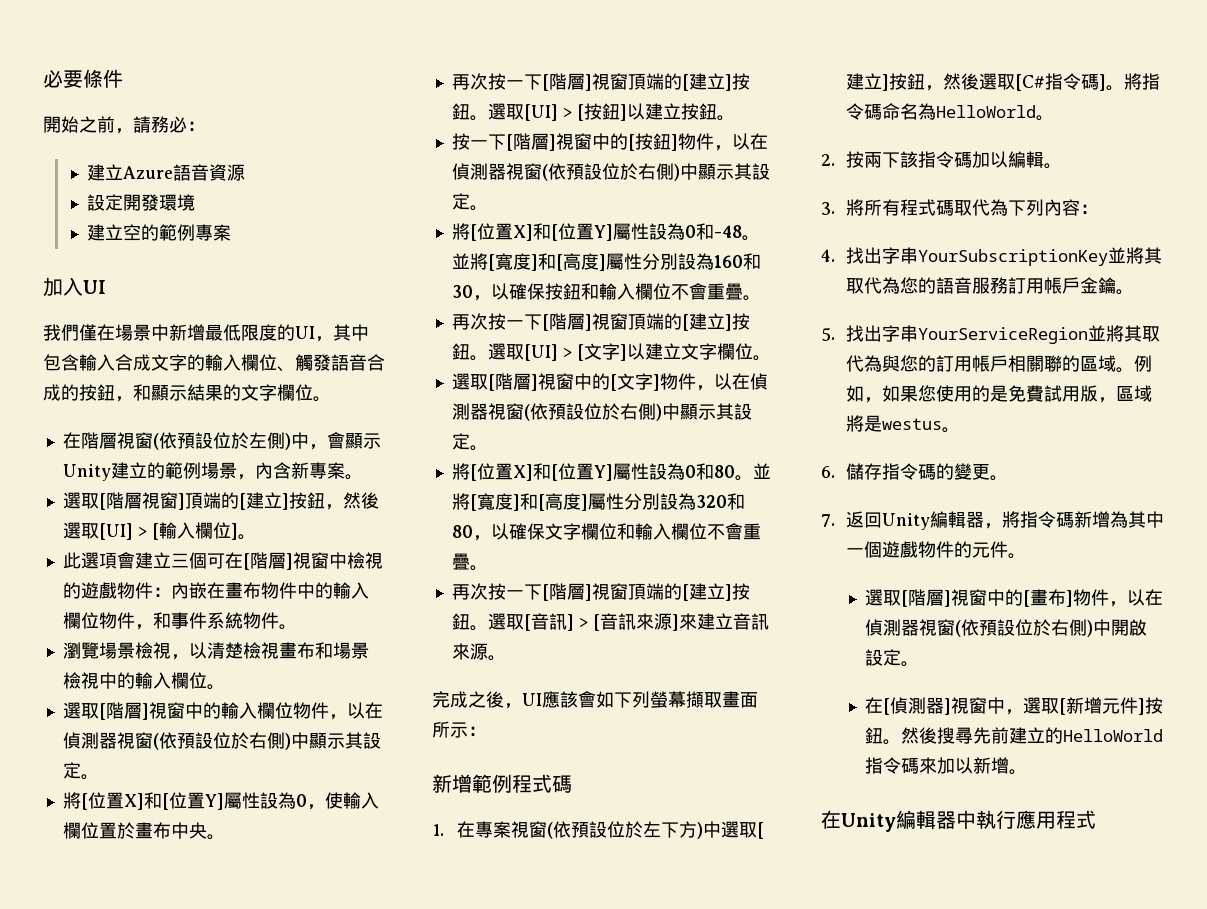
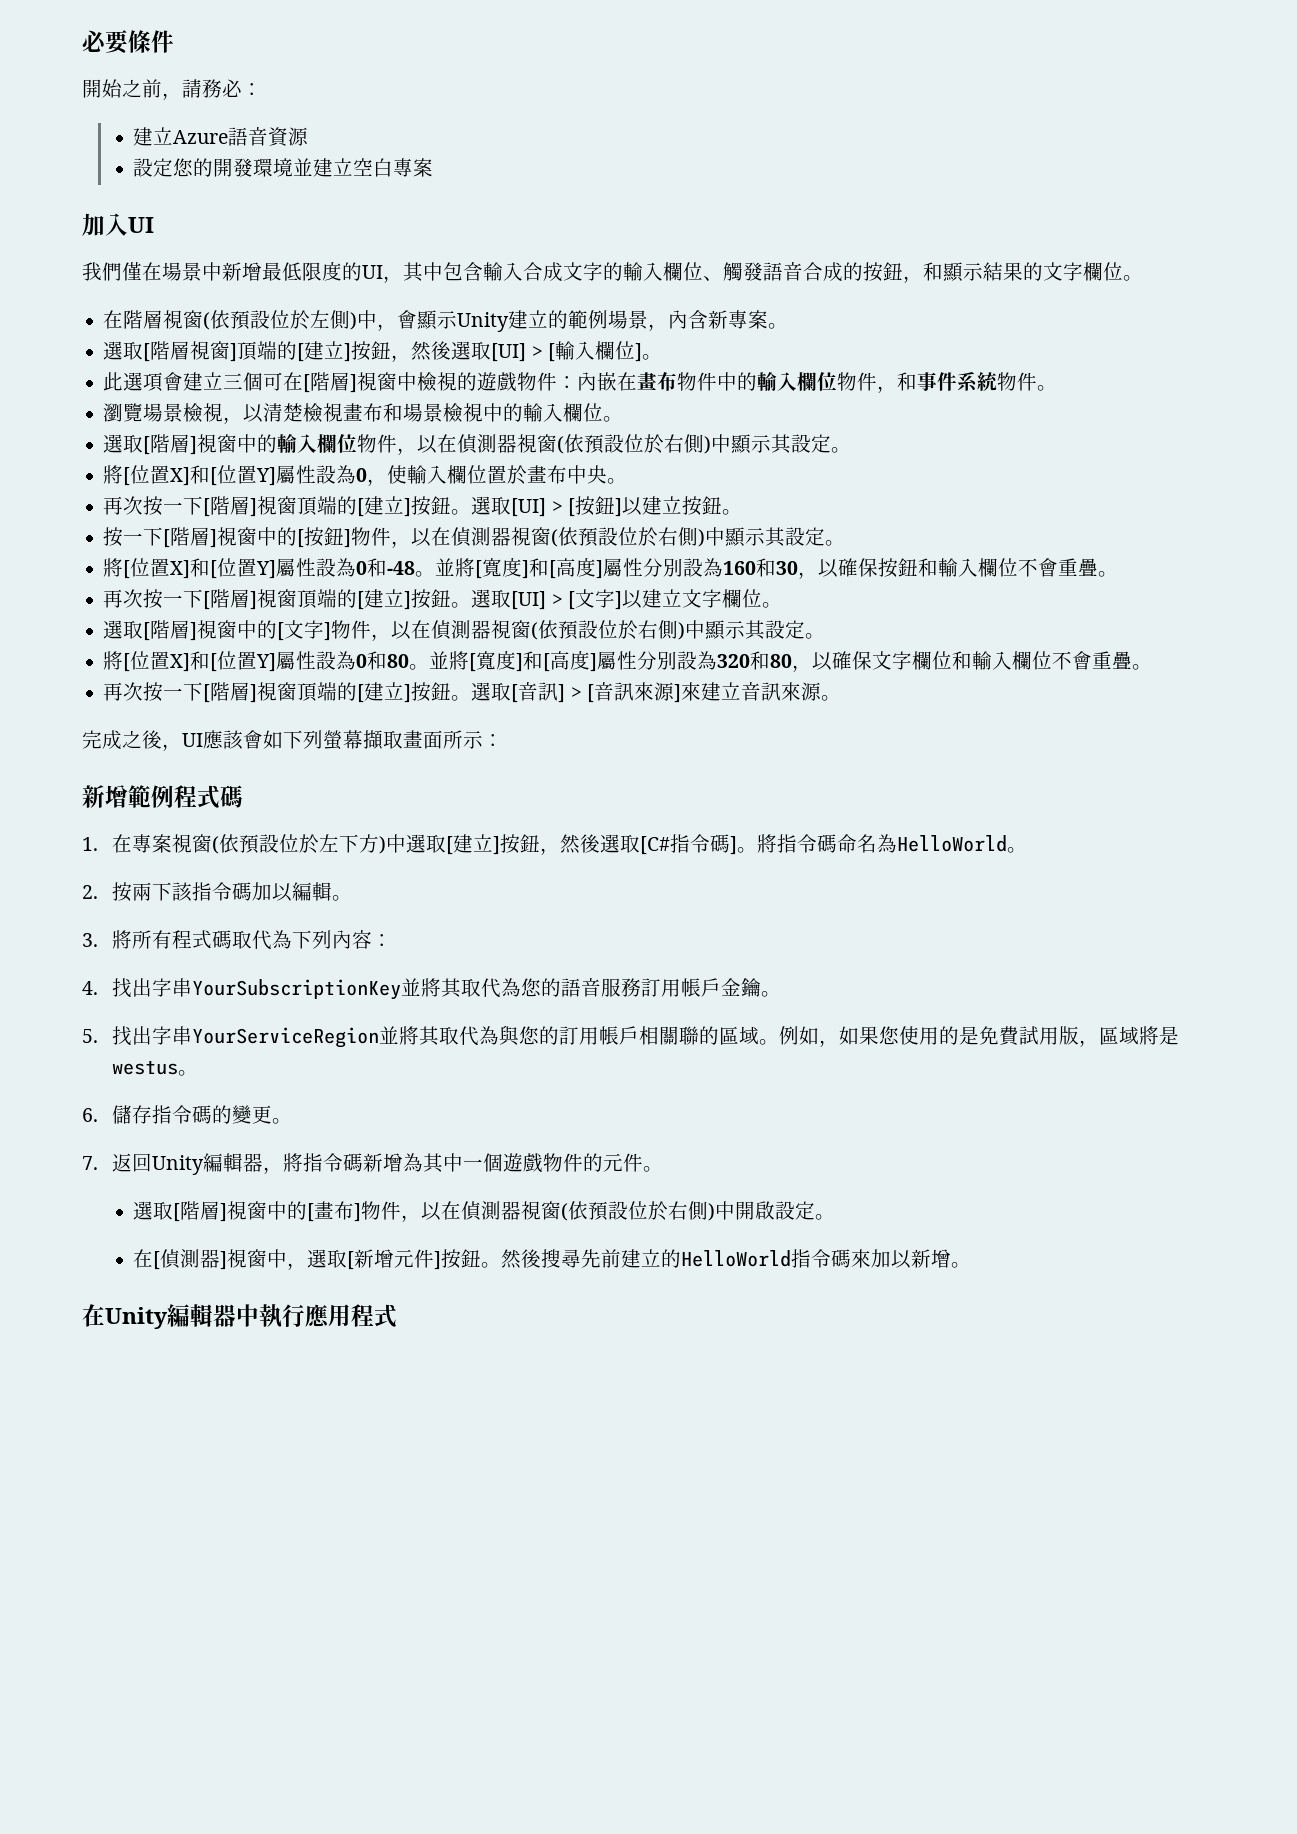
(124, 202) none -> [173,158,214,177] 您的
[87,224,196,241] // 建立空的範例 -> [293,158,394,177] 並建立空白

